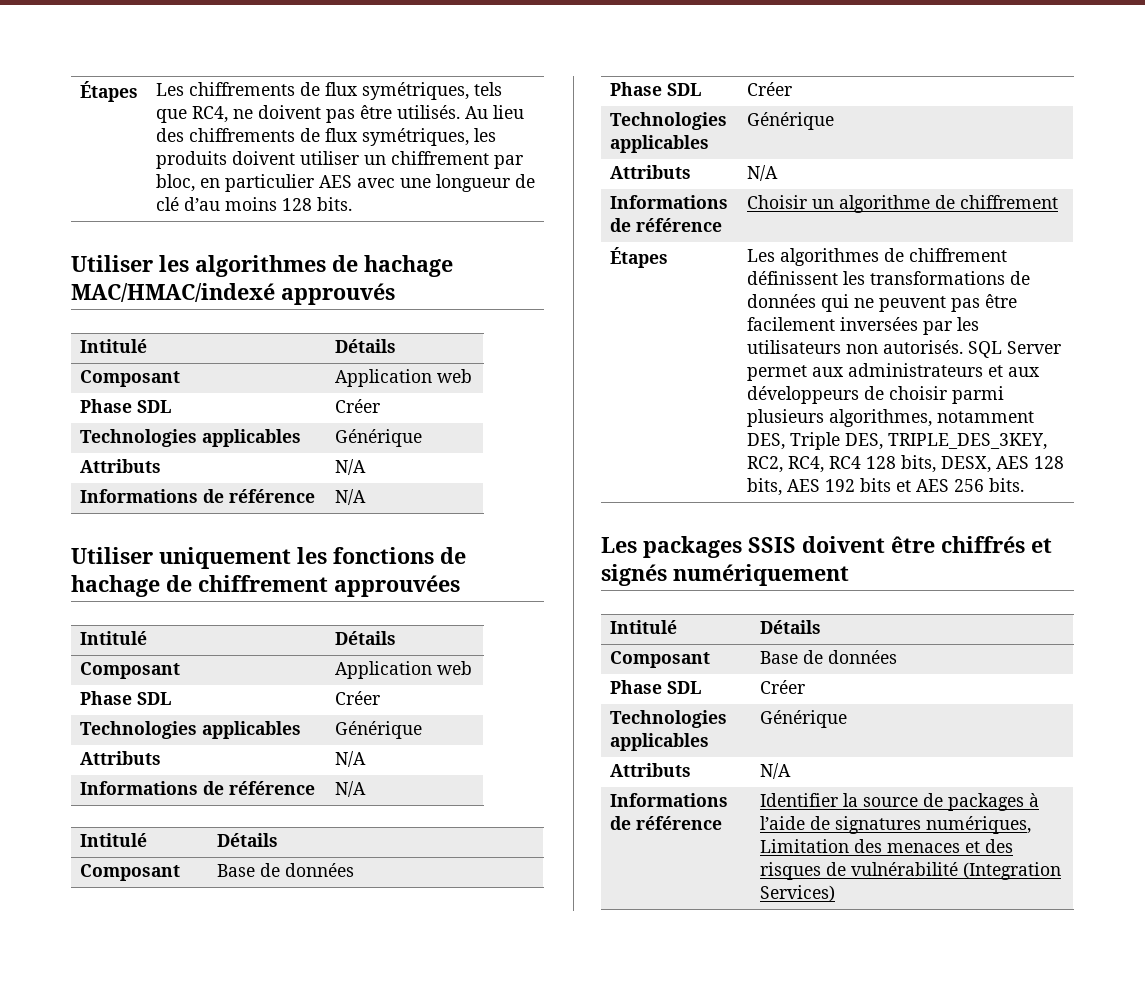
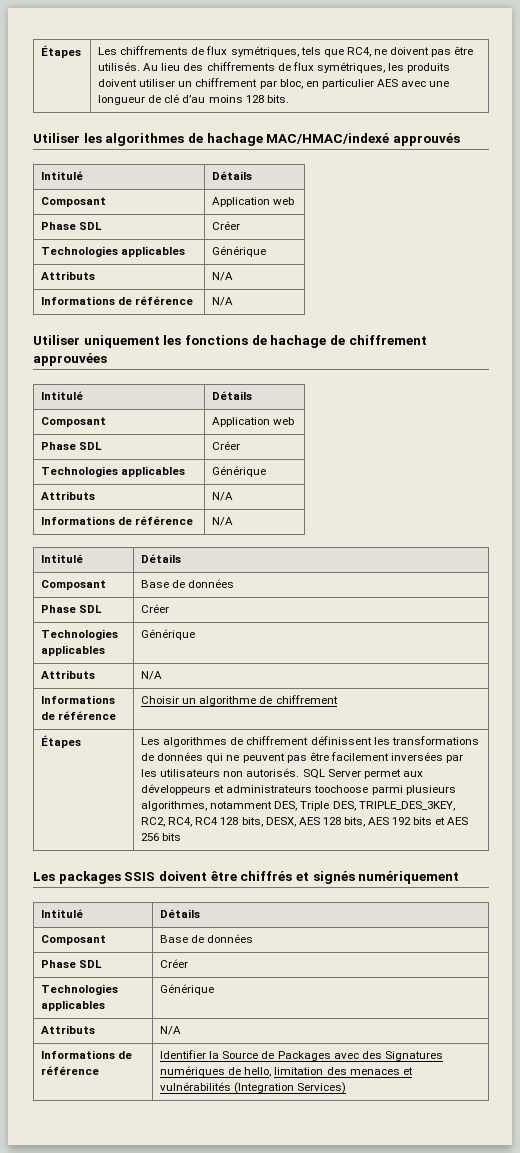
[847,363,1040,377] [746,386,947,404] administrateurs et aux développeurs de choisir -> [141,784,369,795] développeurs et administrateurs toochoose
[988,478,1024,492] bits. -> [162,833,182,841] bits
[862,793,1039,811] [759,816,1031,834] [759,839,1013,853] [759,862,958,880] source de packages à l’aide de signatures numériques, Limitation des menaces et des risques de vulnérabilité -> [222,1051,443,1061] [160,1066,413,1077] [160,1082,232,1091] Source de Packages avec des Signatures numériques de hello, limitation des menaces et vulnérabilités

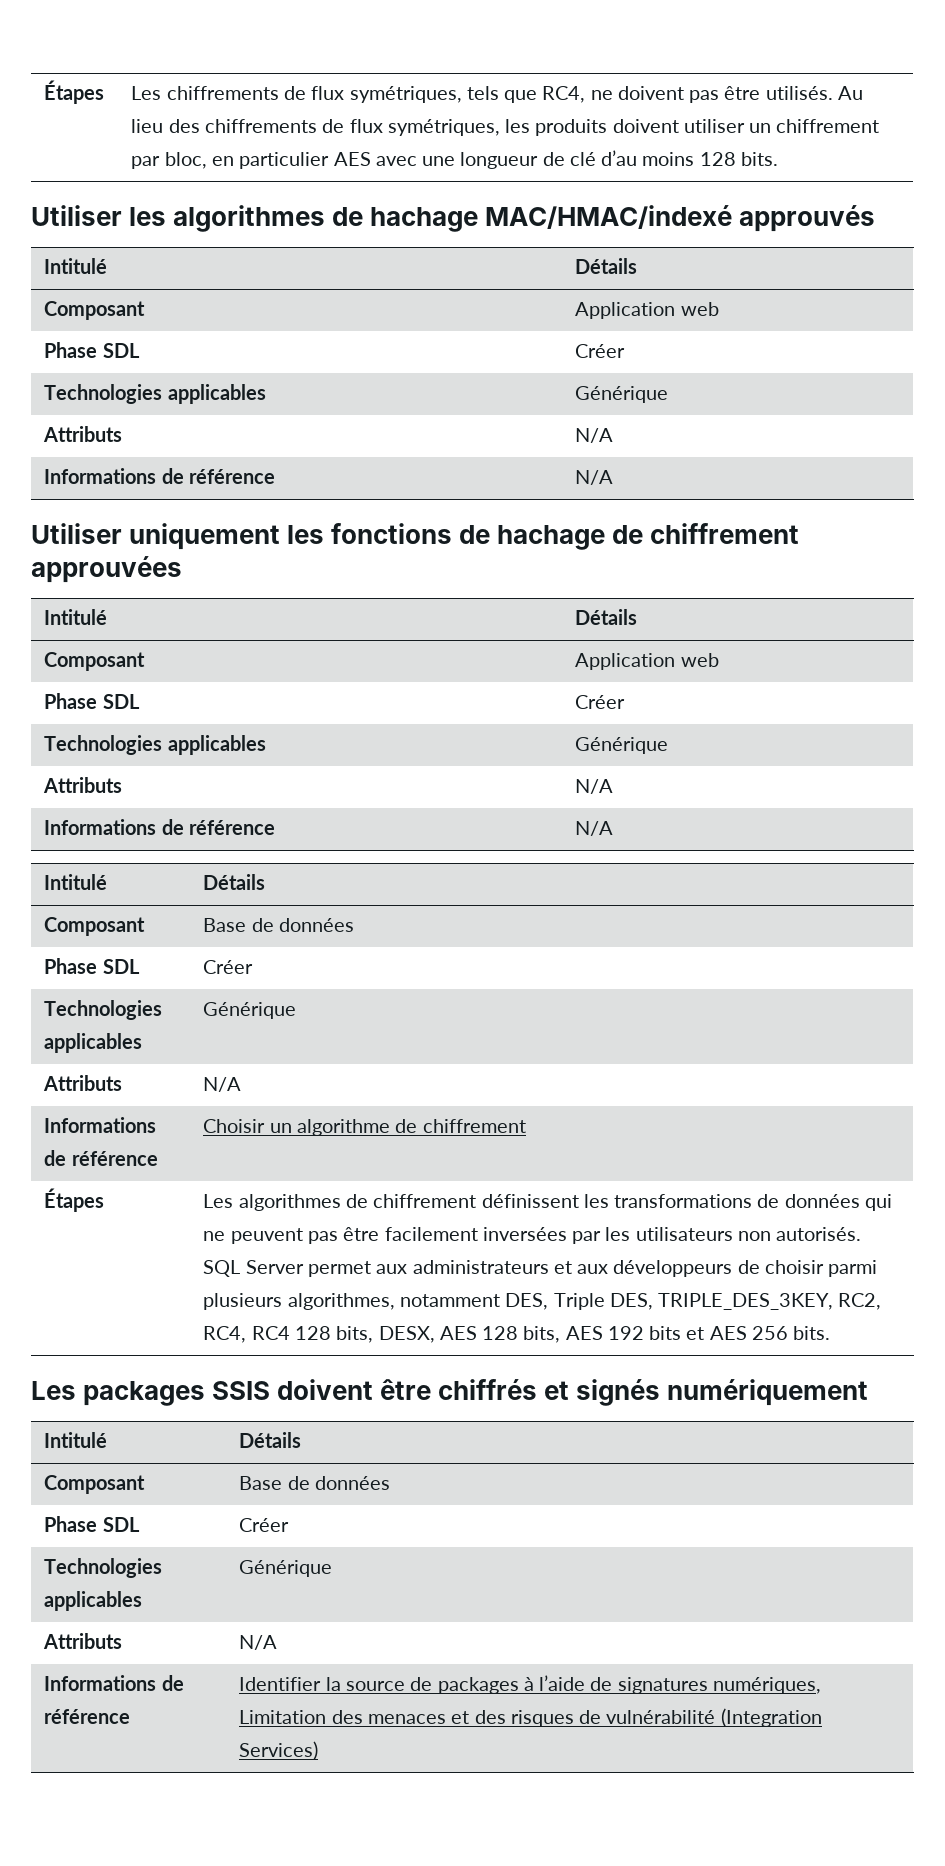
[141,784,369,795] développeurs et administrateurs toochoose -> [412,1260,824,1277] administrateurs et aux développeurs de choisir
[162,833,182,841] bits -> [793,1326,831,1340] bits.
[222,1051,443,1061] [160,1066,413,1077] [160,1082,232,1091] Source de Packages avec des Signatures numériques de hello, limitation des menaces et vulnérabilités -> [346,1675,821,1694] [239,1710,716,1727] source de packages à l’aide de signatures numériques, Limitation des menaces et des risques de vulnérabilité

